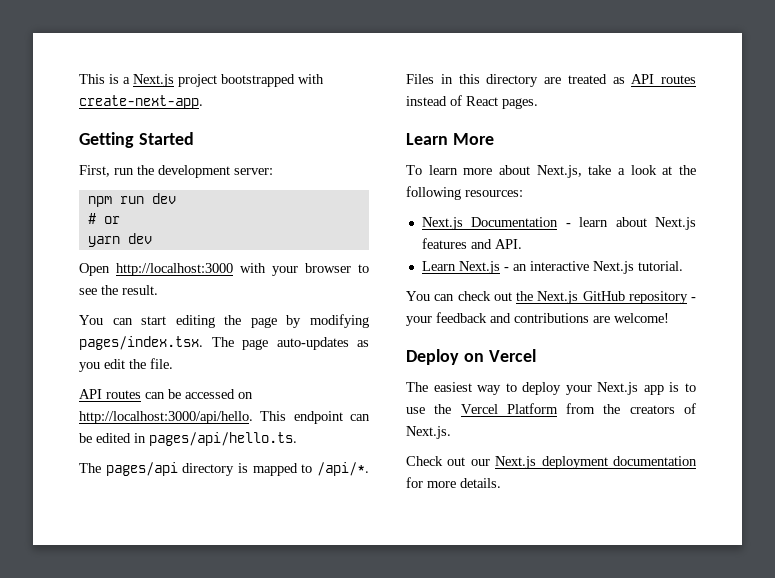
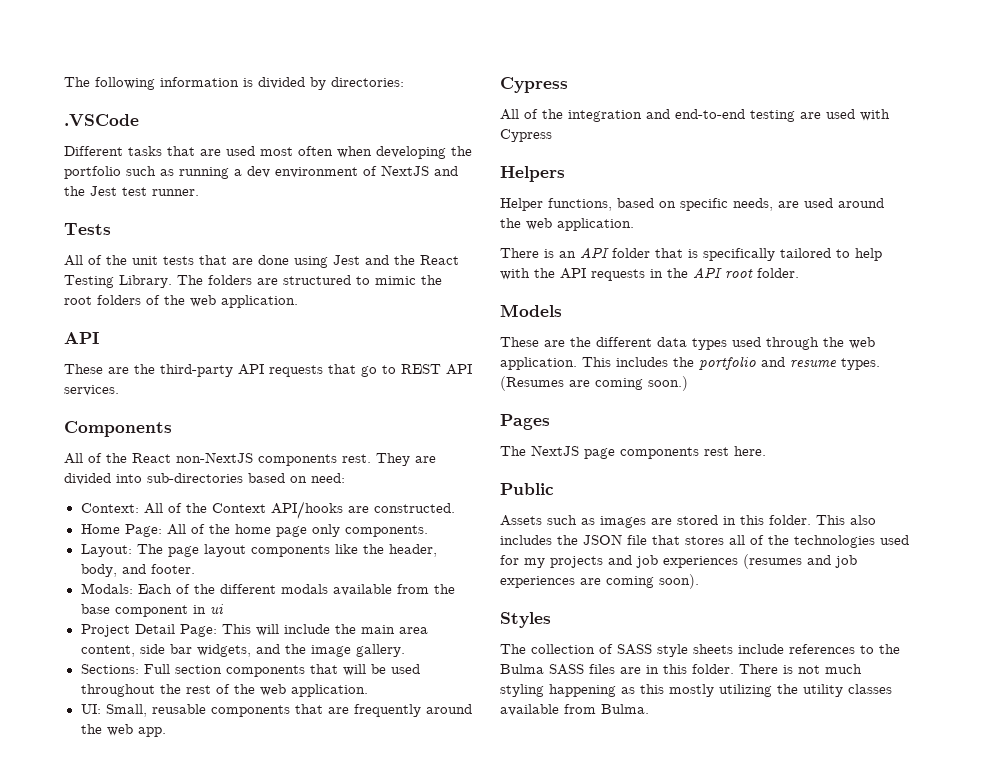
[79,74,324,87] [79,95,203,109] [79,132,194,148] [79,165,273,178] [87,193,176,207] [87,213,120,224] [87,233,152,247] [79,263,369,276] [79,285,158,295] [79,314,370,328] [79,336,369,350] [79,358,173,372] [79,389,253,399] [79,411,370,424] [79,432,297,446] [79,462,369,476] [406,74,696,87] [406,95,538,109] [406,133,494,145] [406,165,696,178] [406,186,523,200] [421,217,696,230] [421,238,522,249] [421,261,683,274] [406,291,696,304] [406,312,669,326] [406,349,536,365] [406,382,696,395] [406,403,696,414] [406,426,451,439] [406,456,697,469] [406,477,501,488] This is a Next.js project bootstrapped with create-next-app. // Getting Started // First, run the development server: // npm run dev // # or // yarn dev // Open http://localhost:3000 with your browser to see the result. // You can start editing the page by modifying pages/index.tsx. The page auto-updates as you edit the file. // API routes can be accessed on http://localhost:3000/api/hello. This endpoint can be edited in pages/api/hello.ts. // The pages/api directory is mapped to /api/*. Files in this directory are treated as API routes instead of React pages. // Learn More // To learn more about Next.js, take a look at the following resources: // Next.js Documentation - learn about Next.js features and API. // Learn Next.js - an interactive Next.js tutorial. // You can check out the Next.js GitHub repository - your feedback and contributions are welcome! // Deploy on Vercel // The easiest way to deploy your Next.js app is to use the Vercel Platform from the creators of Next.js. // Check out our Next.js deployment documentation for more details. -> [64,77,404,90] [64,114,139,126] [64,146,472,159] [64,165,458,179] [64,186,199,196] [64,223,111,235] [64,255,459,268] [64,275,442,288] [64,295,298,308] [64,332,99,344] [64,364,472,377] [64,385,119,396] [64,421,172,437] [64,452,436,466] [64,473,345,485] [80,501,455,519] [80,524,428,537] [80,544,437,557] [80,564,195,577] [80,583,455,596] [80,604,223,617] [80,624,428,637] [80,644,405,657] [80,664,420,677] [80,684,368,697] [80,704,472,717] [80,724,166,737] [500,77,568,93] [500,109,890,122] [500,129,552,142] [500,166,565,182] [500,198,884,211] [500,218,634,231] [500,247,882,261] [500,267,799,281] [500,304,562,317] [500,337,875,350] [500,356,880,370] [500,376,688,391] [500,414,550,430] [500,445,766,459] [500,483,554,495] [500,515,876,528] [500,534,909,548] [500,554,857,569] [500,574,699,589] [500,612,551,628] [500,644,900,657] [500,664,862,675] [500,684,892,697] [500,704,649,716] The following information is divided by directories: // .VSCode // Different tasks that are used most often when developing the portfolio such as running a dev environment of NextJS and the Jest test runner. // Tests // All of the unit tests that are done using Jest and the React Testing Library. The folders are structured to mimic the root folders of the web application. // API // These are the third-party API requests that go to REST API services. // Components // All of the React non-NextJS components rest. They are divided into sub-directories based on need: // Context: All of the Context API/hooks are constructed. // Home Page: All of the home page only components. // Layout: The page layout components like the header, body, and footer. // Modals: Each of the different modals available from the base component in ui // Project Detail Page: This will include the main area content, side bar widgets, and the image gallery. // Sections: Full section components that will be used throughout the rest of the web application. // UI: Small, reusable components that are frequently around the web app. // Cypress // All of the integration and end-to-end testing are used with Cypress // Helpers // Helper functions, based on specific needs, are used around the web application. // There is an API folder that is specifically tailored to help with the API requests in the API root folder. // Models // These are the different data types used through the web application. This includes the portfolio and resume types. (Resumes are coming soon.) // Pages // The NextJS page components rest here. // Public // Assets such as images are stored in this folder. This also includes the JSON file that stores all of the technologies used for my projects and job experiences (resumes and job experiences are coming soon). // Styles // The collection of SASS style sheets include references to the Bulma SASS files are in this folder. There is not much styling happening as this mostly utilizing the utility classes available from Bulma.

